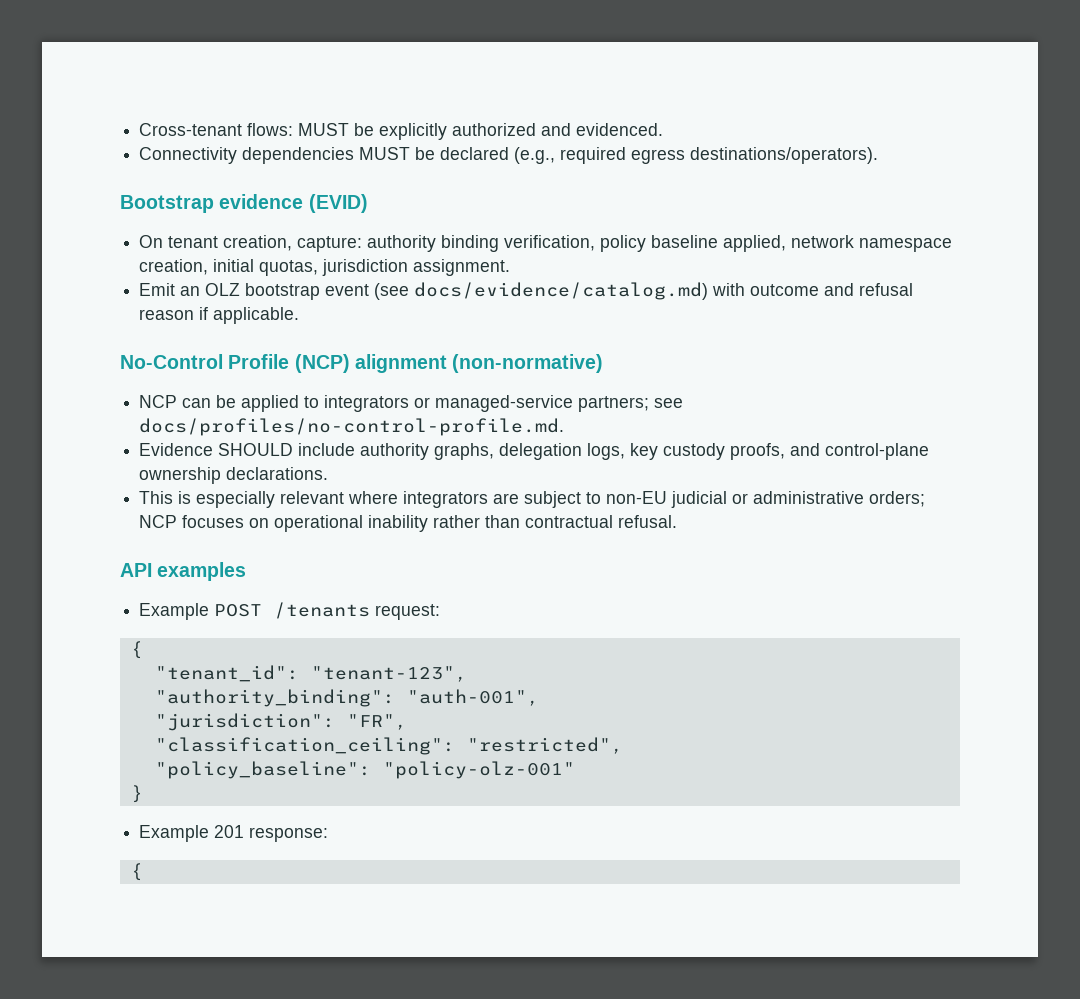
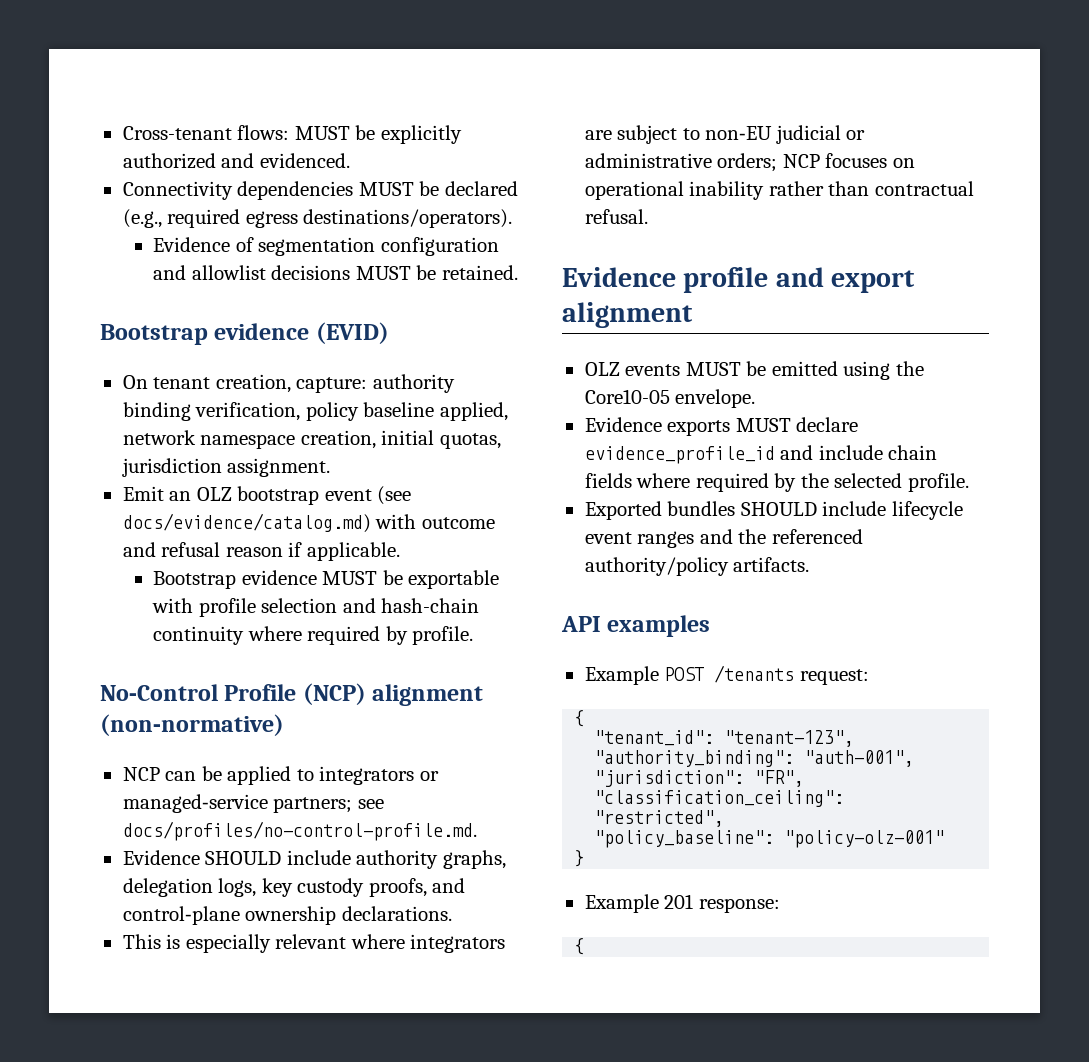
(879, 155) none -> [153,237,499,256] [153,265,518,280] // Evidence of segmentation configuration and allowlist decisions MUST be retained.
(300, 315) none -> [153,570,500,589] [152,598,480,617] [153,626,474,645] // Bootstrap evidence MUST be exportable with profile selection and hash-chain continuity where required by profile.
(678, 521) none -> [562,267,916,293] [562,302,693,328] [584,361,924,380] [584,389,756,408] [584,417,859,436] [584,445,938,464] [584,473,969,492] [584,501,963,520] [584,529,863,548] [584,557,810,576] // Evidence profile and export alignment // OLZ events MUST be emitted using the Core10-05 envelope. // Evidence exports MUST declare evidence_profile_id and include chain fields where required by the selected profile. // Exported bundles SHOULD include lifecycle event ranges and the referenced authority/policy artifacts.

